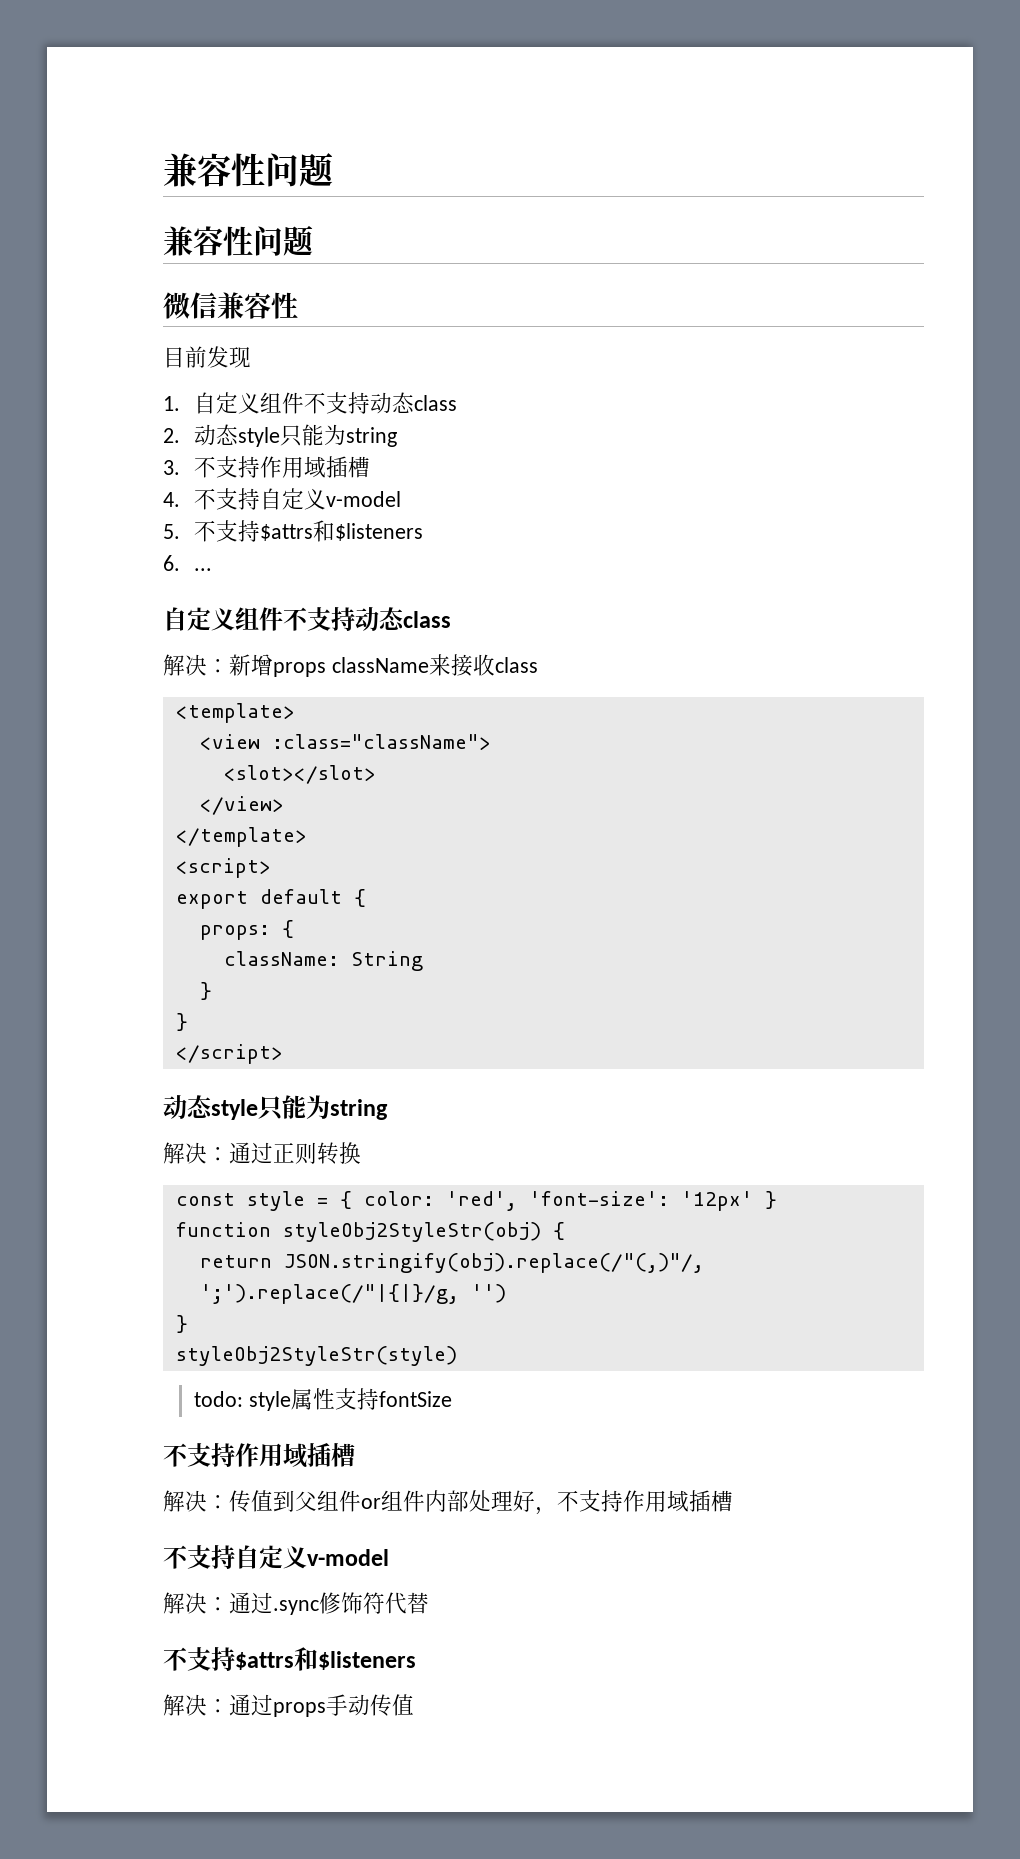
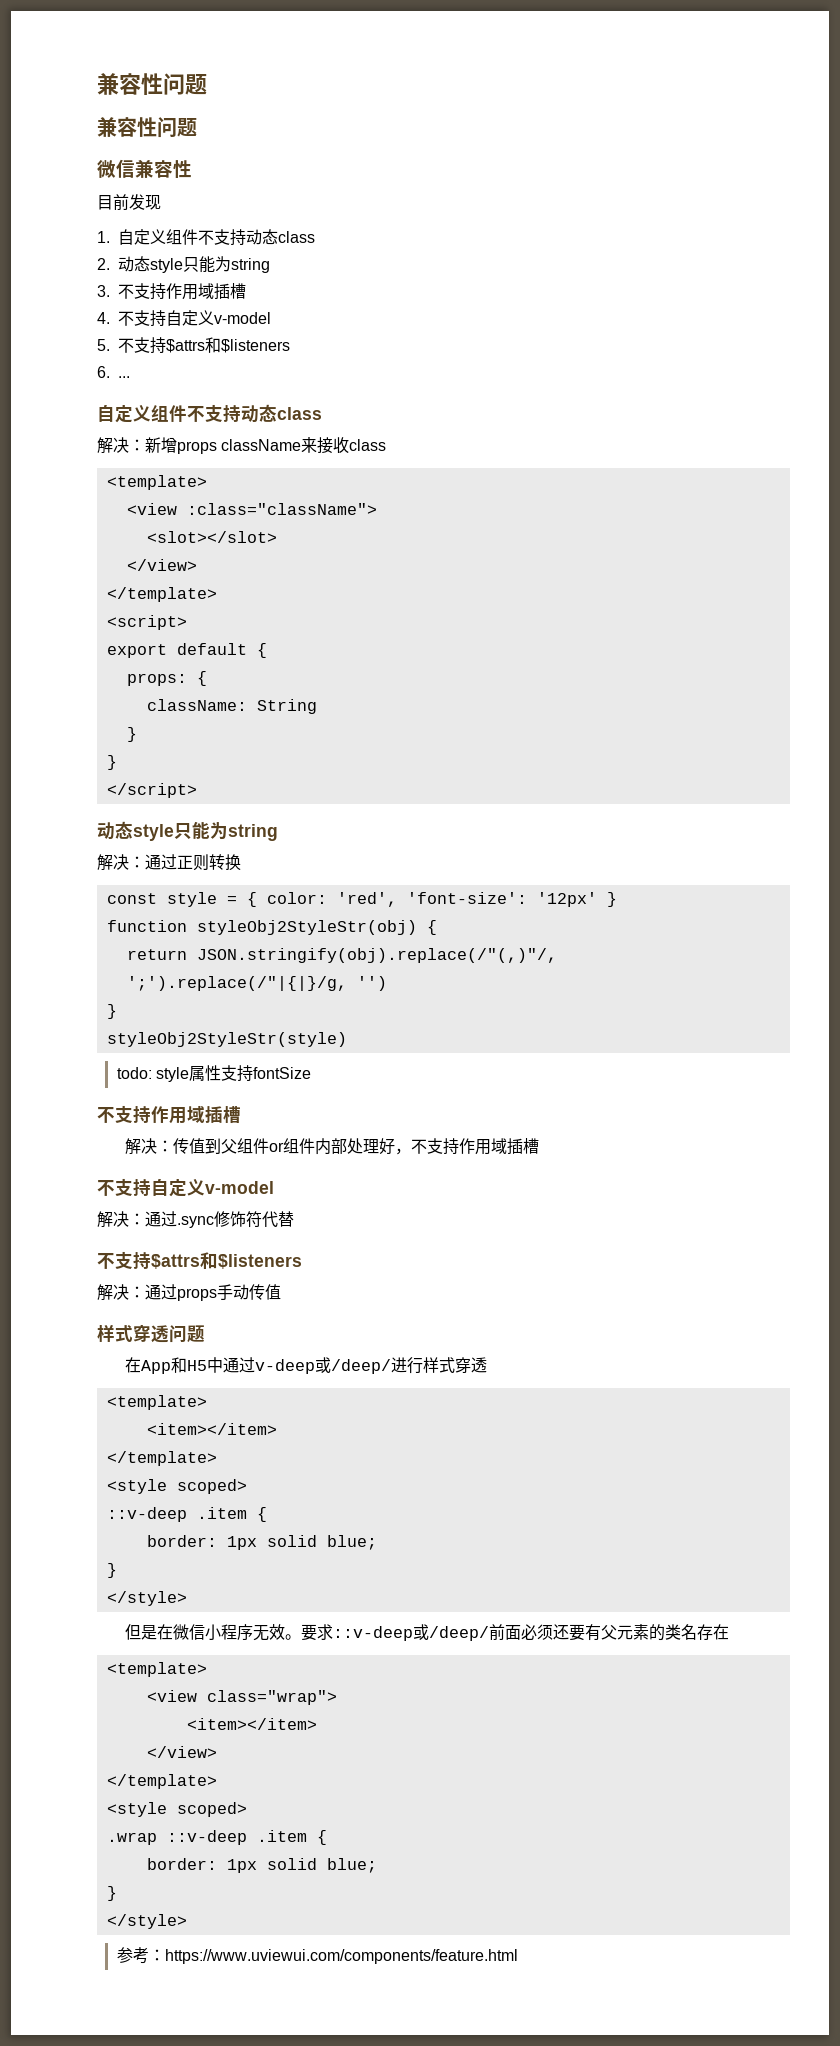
(414, 1705) none -> [97,1324,205,1343] [125,1357,488,1374] [106,1395,207,1410] [146,1423,277,1435] [106,1451,217,1466] [106,1479,247,1494] [106,1507,267,1522] [146,1535,377,1550] [106,1563,117,1578] [106,1591,187,1606] [125,1624,730,1641] [106,1662,207,1677] [146,1690,337,1705] [186,1718,317,1730] [146,1746,217,1758] [106,1774,217,1789] [106,1802,247,1817] [106,1830,327,1845] [146,1858,377,1873] [106,1886,117,1901] [106,1914,187,1929] [116,1947,518,1964] // 样式穿透问题 // 在App和H5中通过v-deep或/deep/进行样式穿透 // <template> // <item></item> // </template> // <style scoped> // ::v-deep .item { // border: 1px solid blue; // } // </style> // 但是在微信小程序无效。要求::v-deep或/deep/前面必须还要有父元素的类名存在 // <template> // <view class="wrap"> // <item></item> // </view> // </template> // <style scoped> // .wrap ::v-deep .item { // border: 1px solid blue; // } // </style> // 参考：https://www.uviewui.com/components/feature.html

